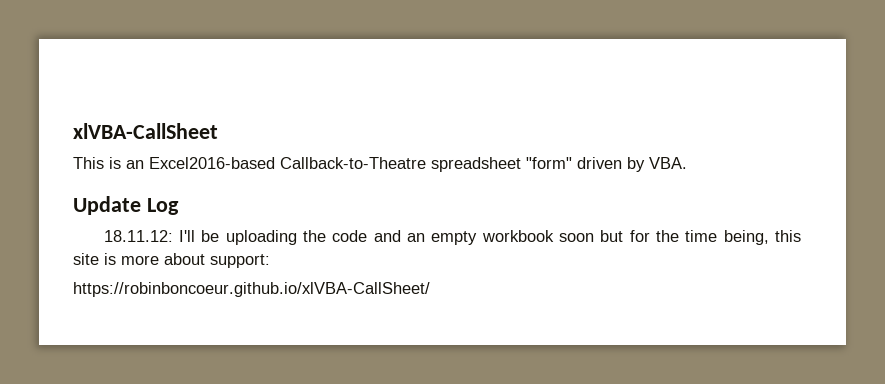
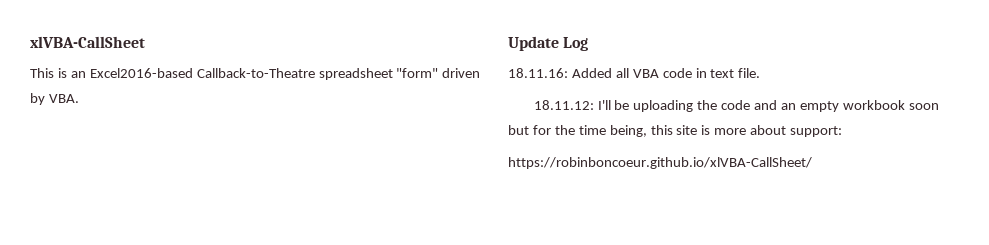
(179, 206) none -> [508,68,761,78] // 18.11.16: Added all VBA code in text file.

